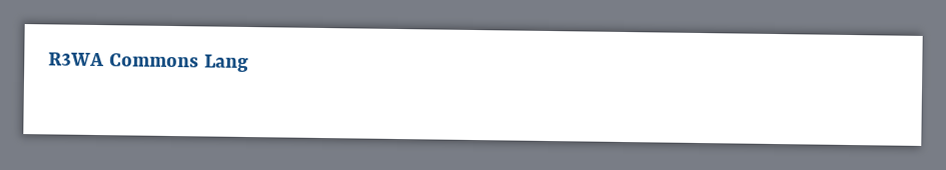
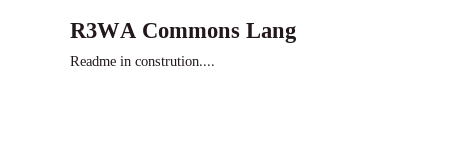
(249, 63) none -> [70,56,215,66] // Readme in constrution....

